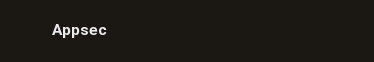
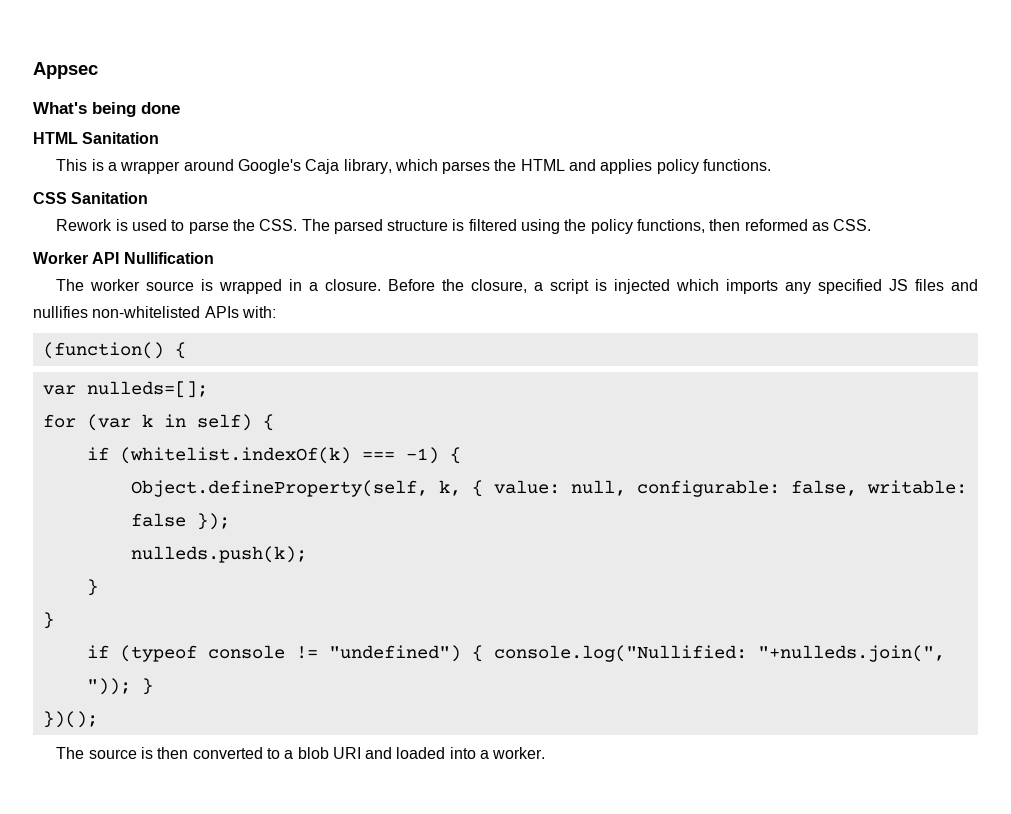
(107, 31) none -> [33,102,180,117] [33,132,160,144] [56,159,772,174] [33,192,149,204] [56,219,872,234] [33,252,214,264] [56,279,979,294] [33,306,276,318] [42,342,186,359] [42,381,208,398] [42,414,274,431] [86,447,461,464] [130,480,967,497] [130,513,230,530] [130,546,307,563] [86,579,98,596] [42,612,54,629] [86,645,945,662] [86,678,153,695] [42,711,98,728] [56,747,546,759] // What's being done // HTML Sanitation // This is a wrapper around Google's Caja library, which parses the HTML and applies policy functions. // CSS Sanitation // Rework is used to parse the CSS. The parsed structure is filtered using the policy functions, then reformed as CSS. // Worker API Nullification // The worker source is wrapped in a closure. Before the closure, a script is injected which imports any specified JS files and nullifies non-whitelisted APIs with: // (function() { // var nulleds=[]; // for (var k in self) { // if (whitelist.indexOf(k) === -1) { // Object.defineProperty(self, k, { value: null, configurable: false, writable: false }); // nulleds.push(k); // } // } // if (typeof console != "undefined") { console.log("Nullified: "+nulleds.join(", ")); } // })(); // The source is then converted to a blob URI and loaded into a worker.

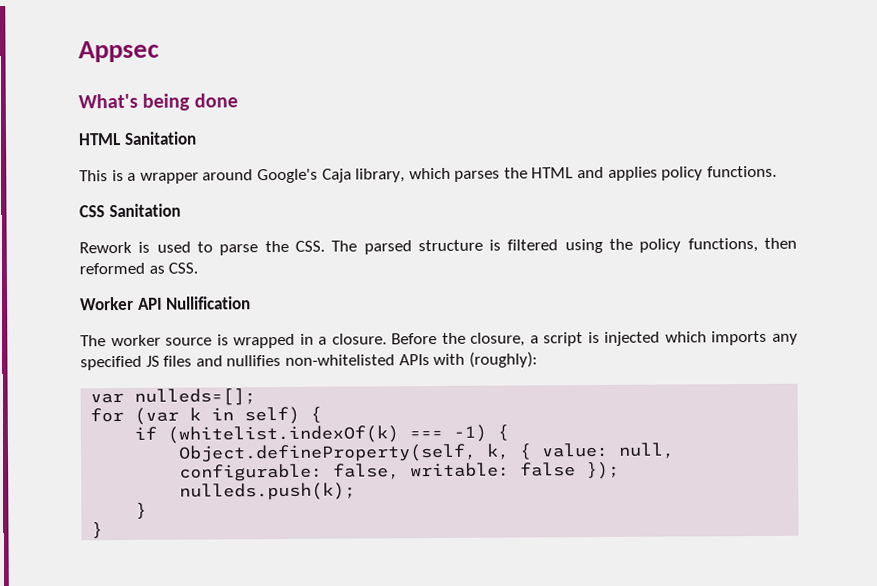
[241,306,276,318] [42,342,186,359] with: // (function() { -> [433,351,538,368] with (roughly):
[86,645,945,662] [86,678,153,695] [42,711,98,728] [56,747,546,759] // if (typeof console != "undefined") { console.log("Nullified: "+nulleds.join(", ")); } // })(); // The source is then converted to a blob URI and loaded into a worker. -> (104, 530) none

